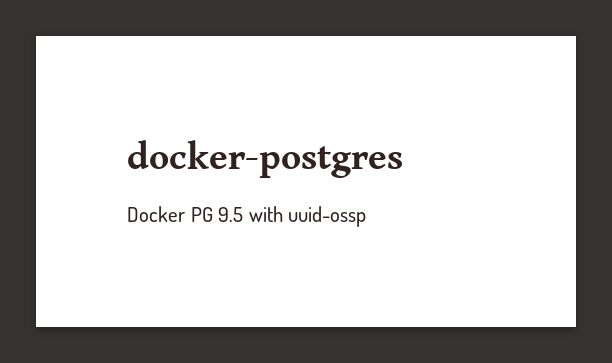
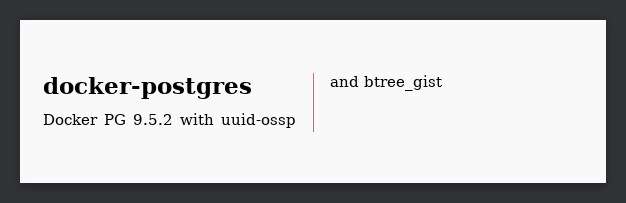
[218,207,244,222] 9.5 -> [133,114,173,125] 9.5.2
(367, 216) none -> [330,75,442,91] and btree_gist

